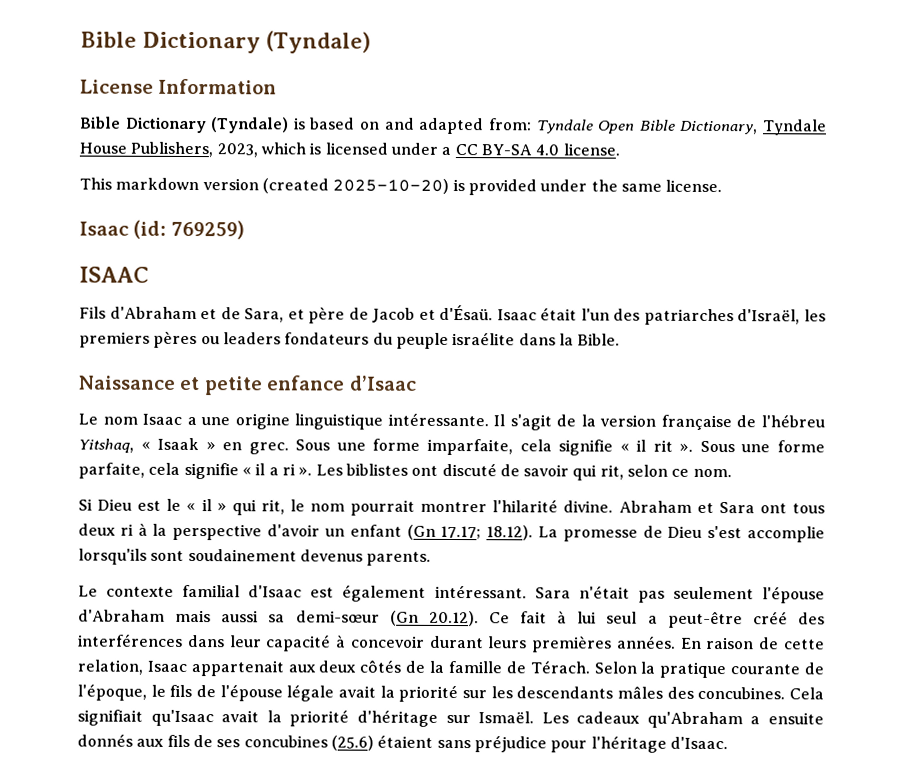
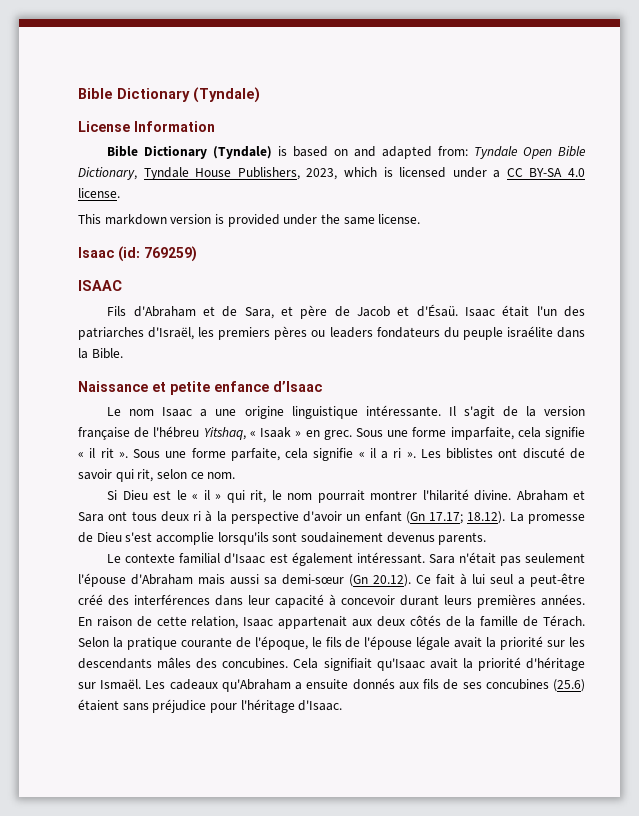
[261,178,450,194] (created 2025-10-20) -> (212, 219) none

